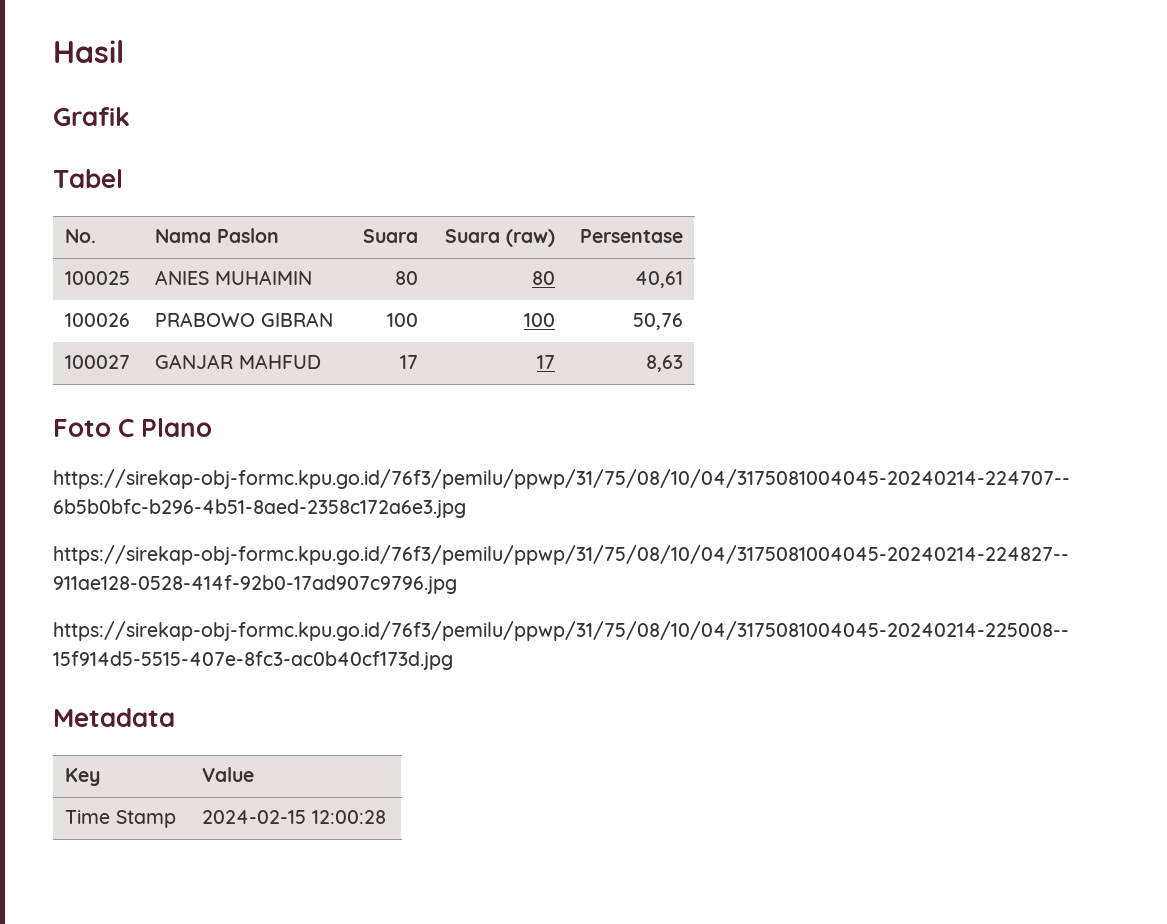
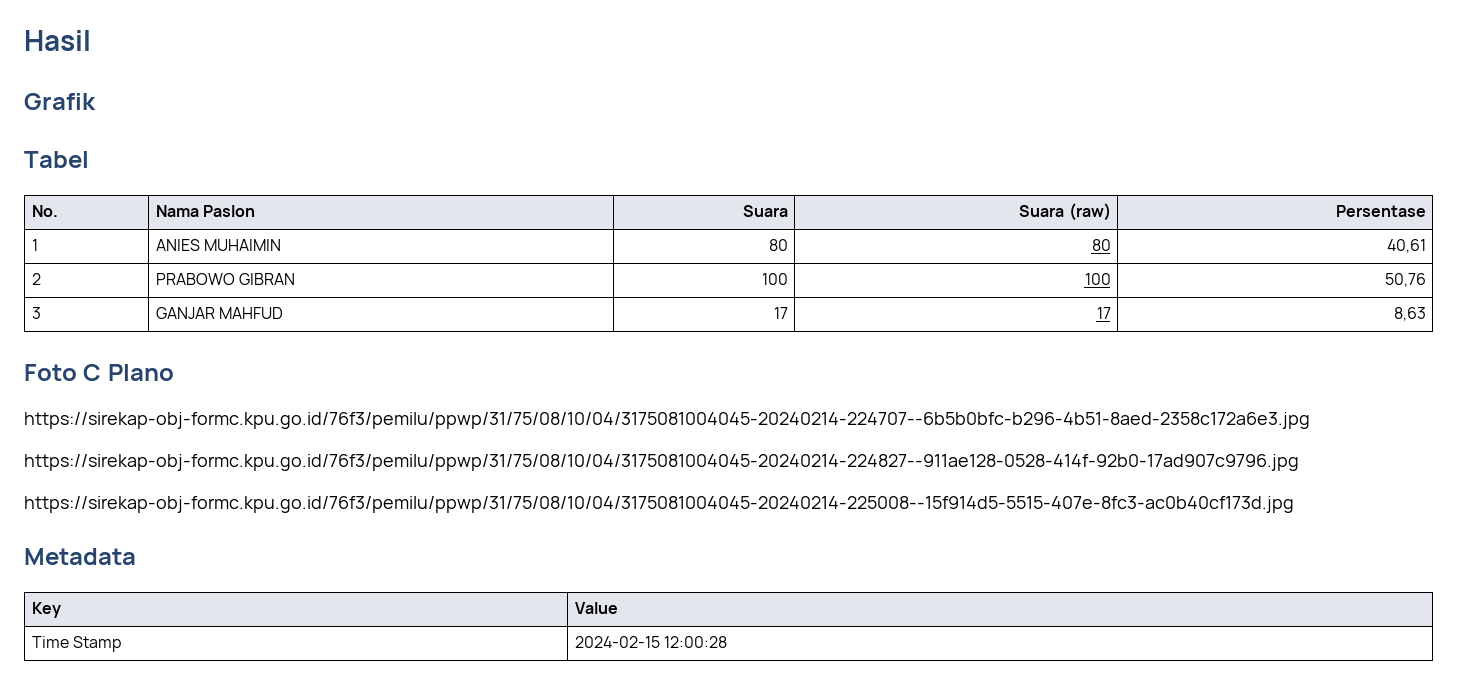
[65,271,131,285] 100025 -> [31,239,38,251] 1
[65,313,131,327] 100026 -> [31,273,41,285] 2
[65,355,131,369] 100027 -> [31,307,41,319] 3

